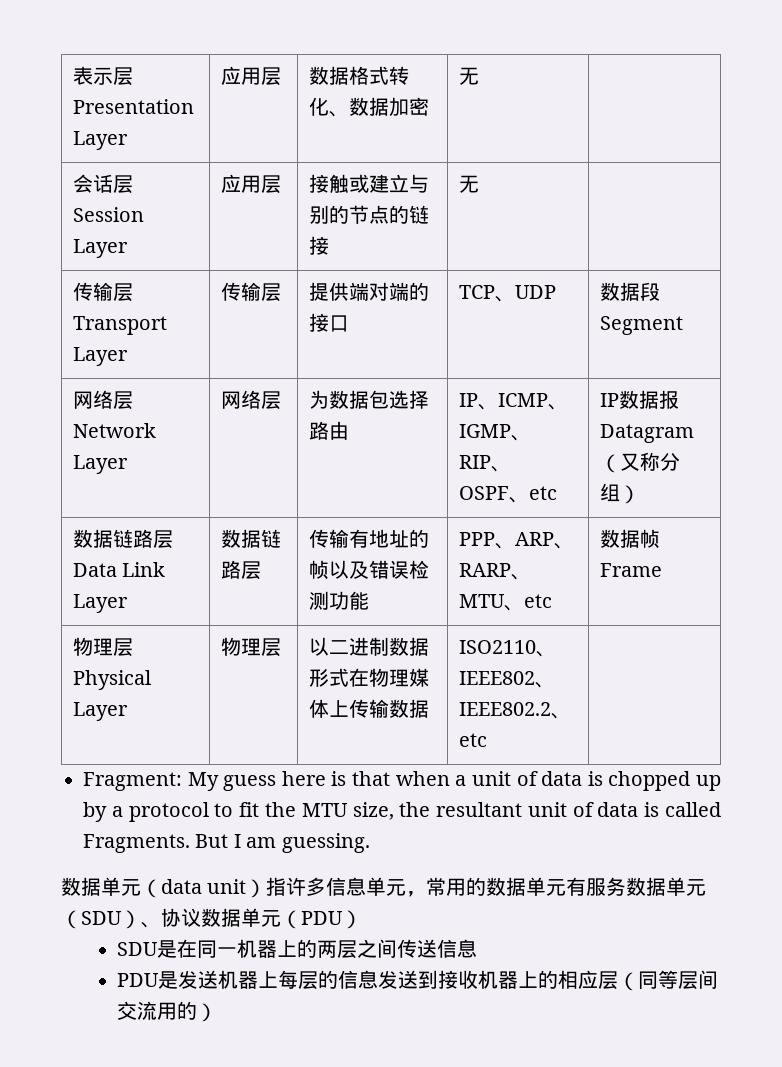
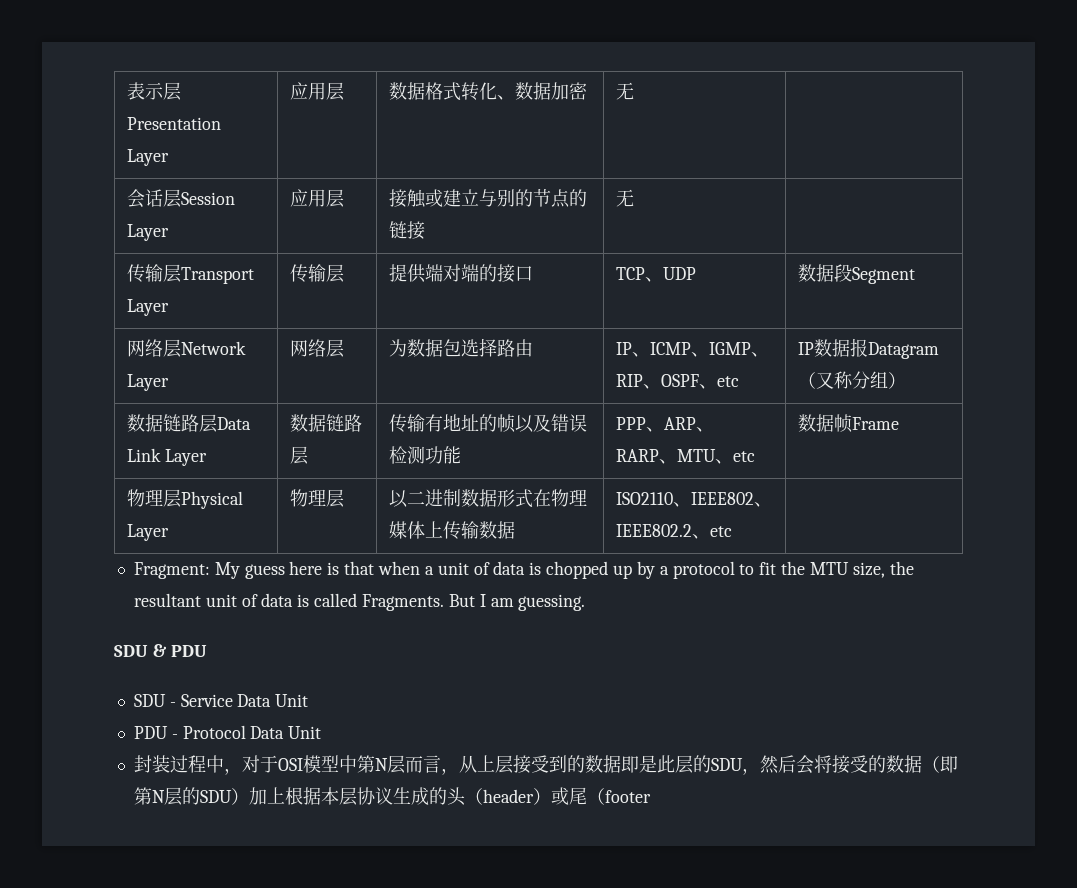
[61,877,707,898] [61,908,362,929] [116,939,477,959] [116,970,718,991] [116,1001,217,1022] 数据单元（data unit）指许多信息单元，常用的数据单元有服务数据单元（SDU）、协议数据单元（PDU） // SDU是在同一机器上的两层之间传送信息 // PDU是发送机器上每层的信息发送到接收机器上的相应层（同等层间交流用的） -> [114,644,207,657] [133,694,309,707] [133,725,322,739] [133,755,958,775] [133,787,651,806] SDU & PDU // SDU - Service Data Unit // PDU - Protocol Data Unit // 封装过程中，对于OSI模型中第N层而言，从上层接受到的数据即是此层的SDU，然后会将接受的数据（即第N层的SDU）加上根据本层协议生成的头（header）或尾（footer

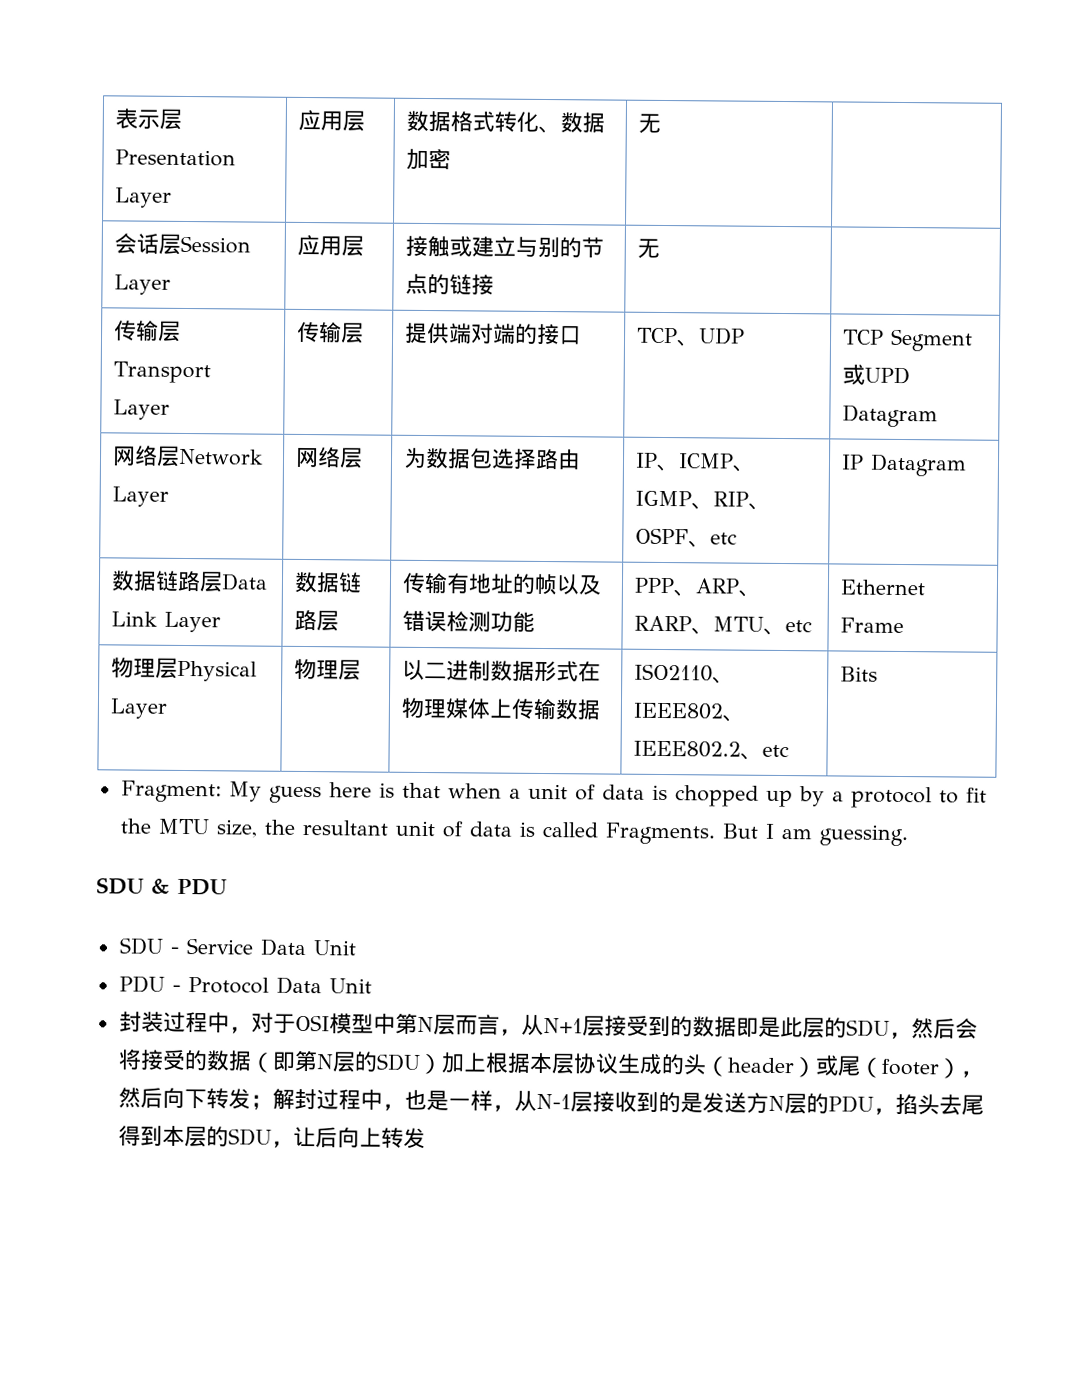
[798,264,853,282] 数据段 -> [842,329,885,345] TCP
(916, 275) none -> [842,364,911,385] [842,404,939,428] 或UPD Datagram
[814,338,940,359] [798,371,907,389] 数据报Datagram（又称分组） -> [870,453,968,477] Datagram
[798,414,854,433] 数据帧 -> [840,579,927,596] Ethernet
(733, 531) none -> [840,666,879,682] Bits
[476,755,495,772] 上 -> [542,1018,583,1034] N+1
(651, 796) none -> [937,1058,983,1079] [117,1087,984,1116] [117,1125,426,1149] ），然后向下转发；解封过程中，也是一样，从N-1层接收到的是发送方N层的PDU，掐头去尾得到本层的SDU，让后向上转发

